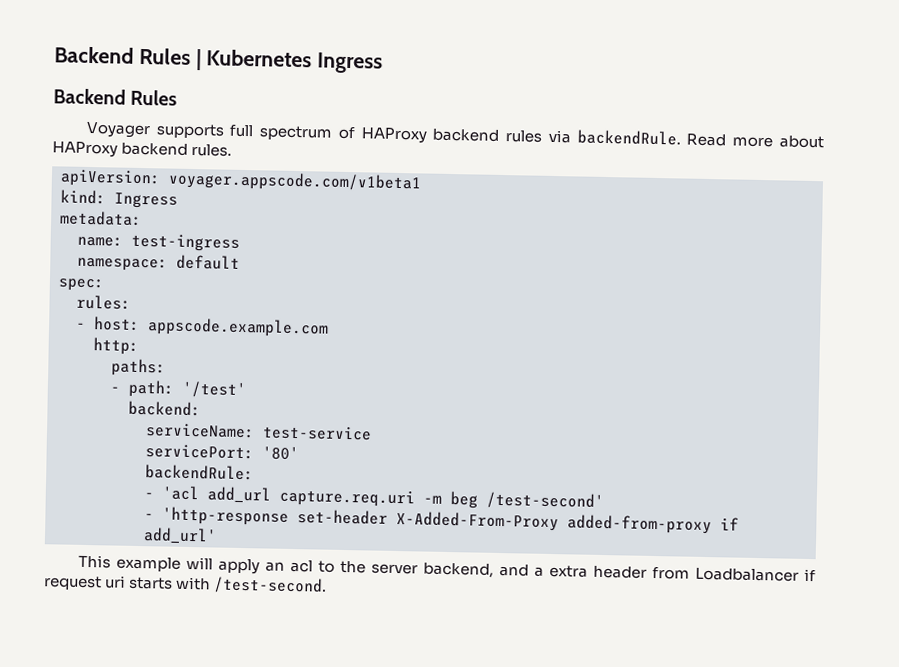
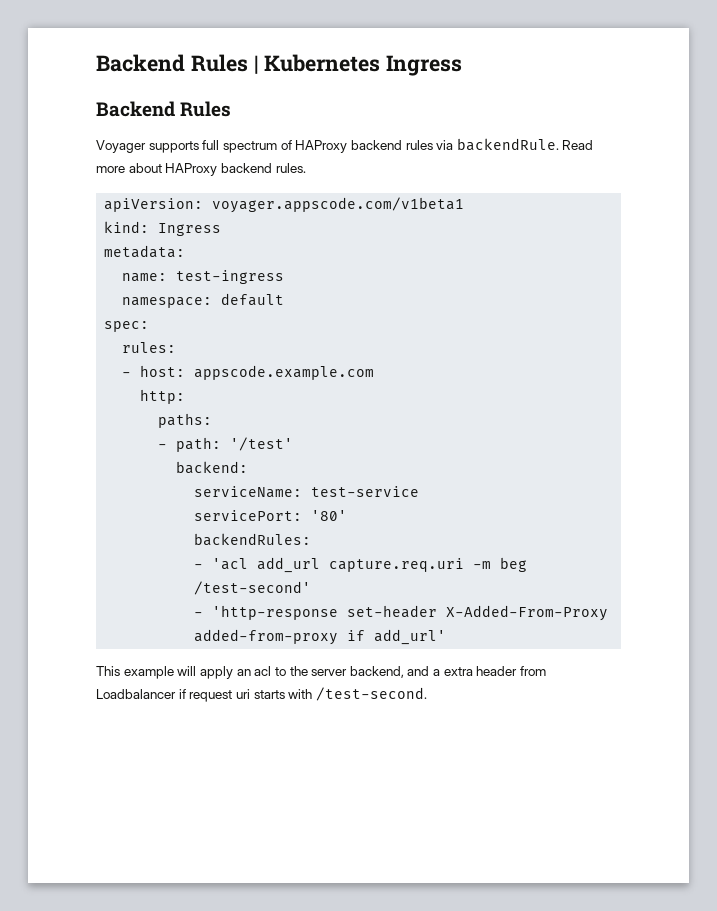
[145,464,254,481] backendRule: -> [194,533,312,546] backendRules:

